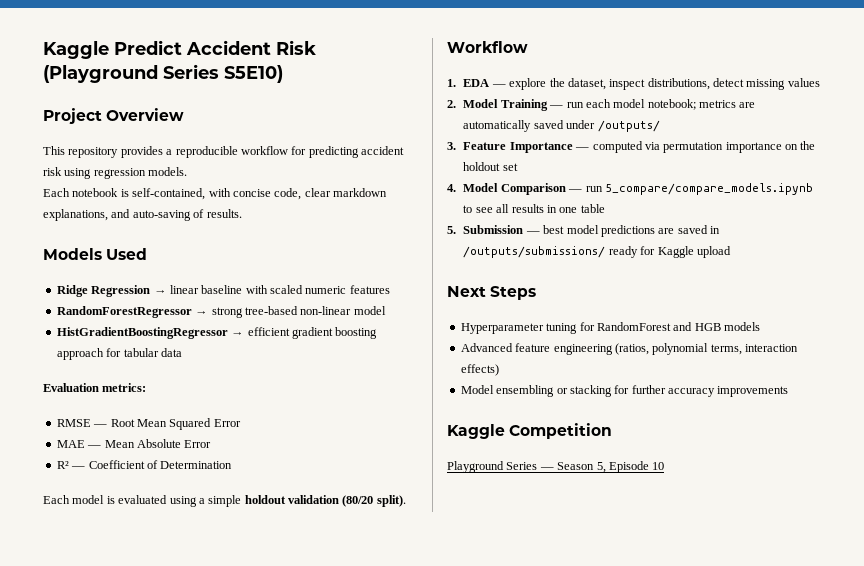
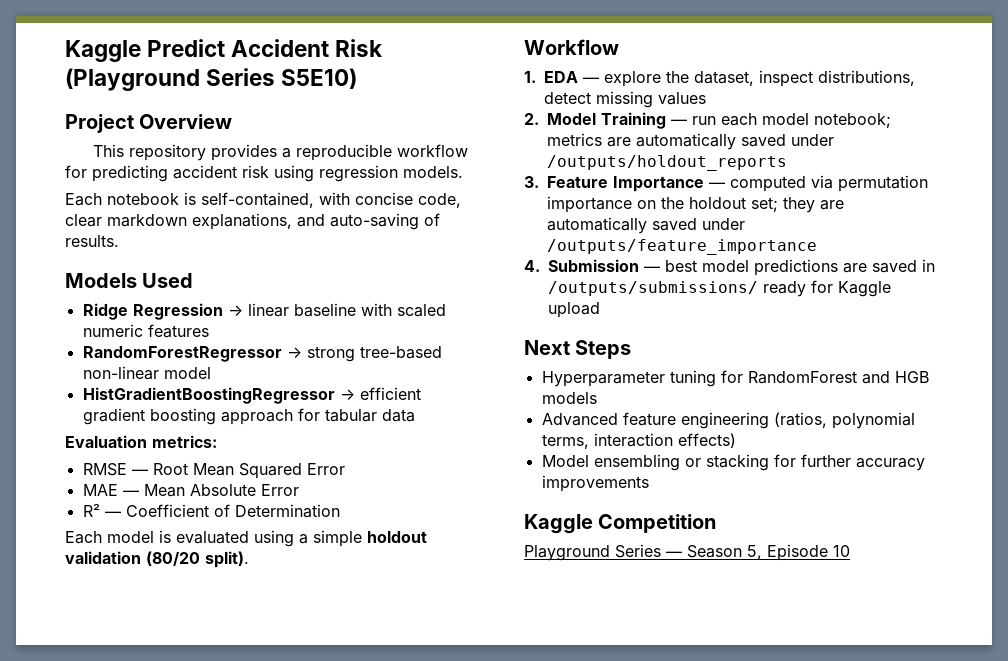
[597,120,660,132] /outputs/ -> [547,155,787,171] /outputs/holdout_reports
[502,163,518,171] [447,183,813,195] [463,204,605,213] [447,226,456,234] set // 4. Model Comparison — run 5_compare/compare_models.ipynb to see all results in one table // 5. -> [751,197,844,213] [547,217,745,234] [547,239,817,255] [524,260,540,272] set; they are automatically saved under /outputs/feature_importance // 4.

